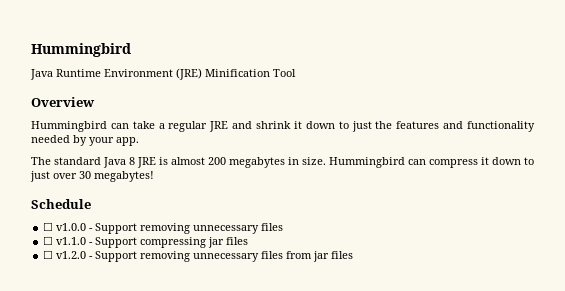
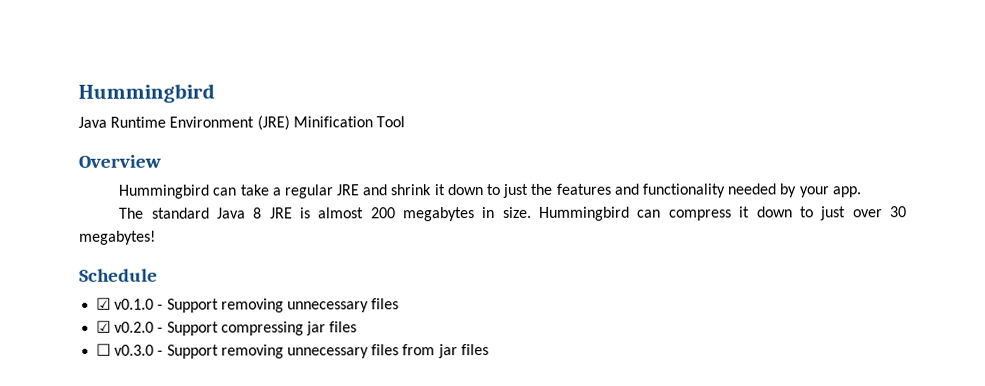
[43,222,87,231] ☐ v1.0.0 -> [96,297,155,310] ☑ v0.1.0
[43,236,87,245] ☐ v1.1.0 -> [96,320,155,333] ☑ v0.2.0
[56,251,87,259] v1.2.0 -> [114,344,155,356] v0.3.0

